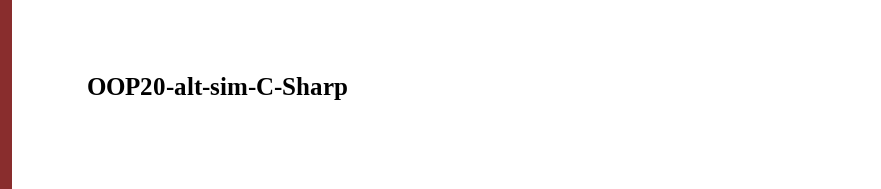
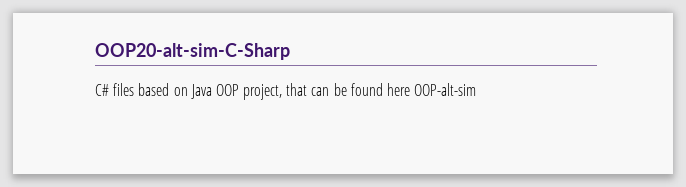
(348, 88) none -> [95,83,477,100] // C# files based on Java OOP project, that can be found here OOP-alt-sim

